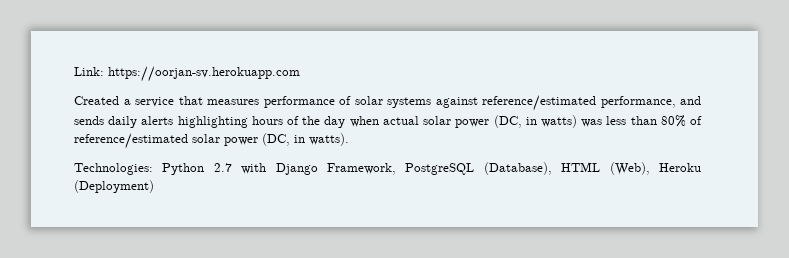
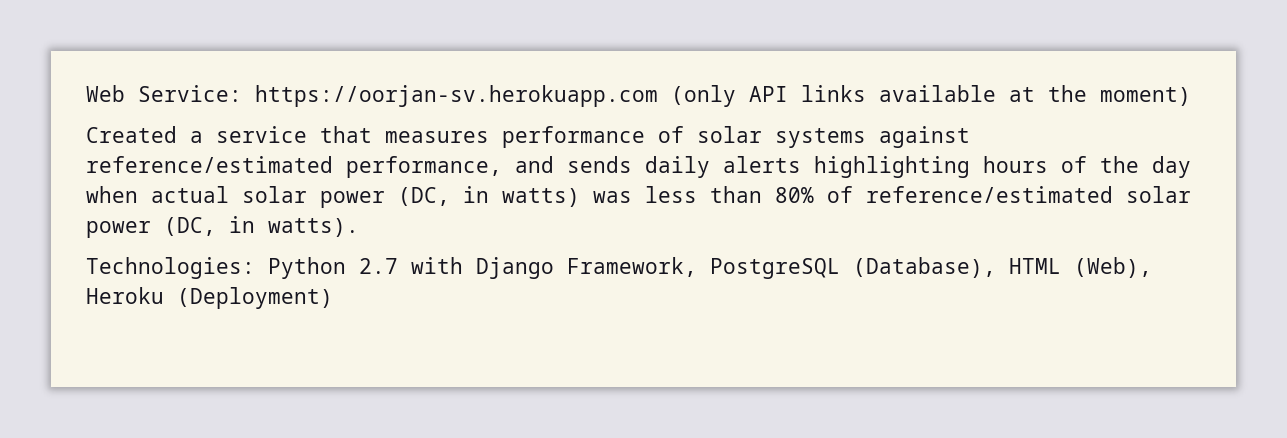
[74,67,104,76] Link: -> [86,85,242,102] Web Service:
(300, 74) none -> [671,85,1191,107] (only API links available at the moment)

